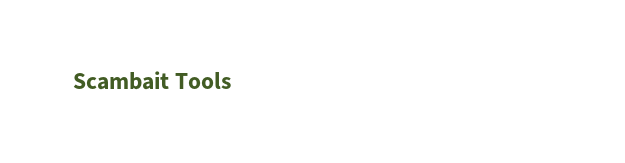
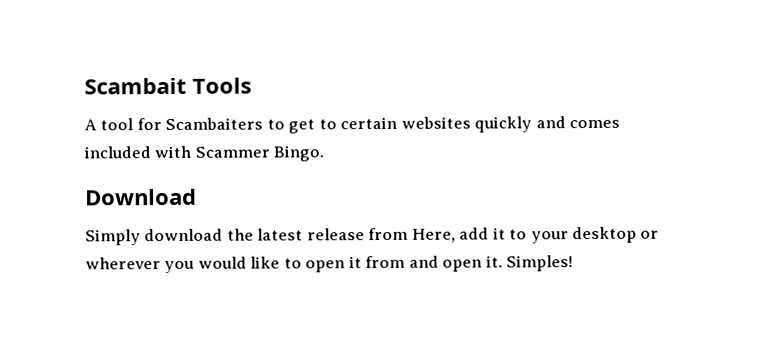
(232, 80) none -> [84,116,621,134] [84,145,325,162] [85,188,197,206] [85,226,660,246] [85,255,574,274] // A tool for Scambaiters to get to certain websites quickly and comes included with Scammer Bingo. // Download // Simply download the latest release from Here, add it to your desktop or wherever you would like to open it from and open it. Simples!

